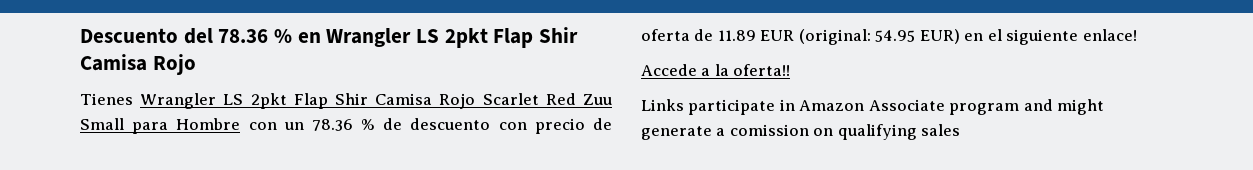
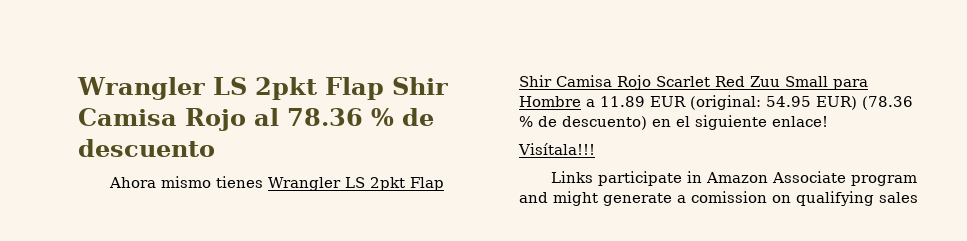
[80,27,579,48] [80,54,196,75] [80,93,133,105] Descuento del 78.36 % en Wrangler LS 2pkt Flap Shir Camisa Rojo // Tienes -> [77,77,448,100] [78,108,434,131] [78,139,215,157] [108,176,263,188] Wrangler LS 2pkt Flap Shir Camisa Rojo al 78.36 % de descuento // Ahora mismo tienes
[248,118,612,134] [641,29,714,41] con un 78.36 % de descuento con precio de oferta de -> [586,99,595,107] a
(960, 36) none -> [862,96,913,110] [519,116,647,130] (78.36 % de descuento)
[641,64,791,76] Accede a la oferta!! -> [518,143,595,155] Visítala!!!

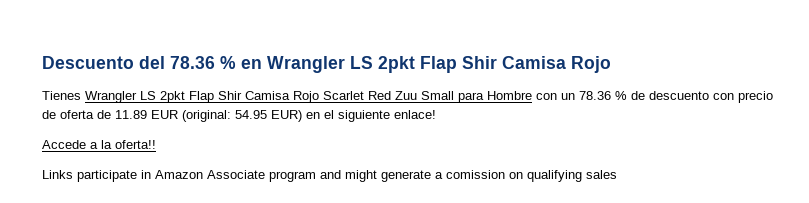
[77,77,448,100] [78,108,434,131] [78,139,215,157] [108,176,263,188] Wrangler LS 2pkt Flap Shir Camisa Rojo al 78.36 % de descuento // Ahora mismo tienes -> [42,56,611,73] [42,91,81,100] Descuento del 78.36 % en Wrangler LS 2pkt Flap Shir Camisa Rojo // Tienes
[586,99,595,107] a -> [536,91,773,103] [42,110,111,119] con un 78.36 % de descuento con precio de oferta de
[862,96,913,110] [519,116,647,130] (78.36 % de descuento) -> (302, 116) none
[518,143,595,155] Visítala!!! -> [42,140,156,149] Accede a la oferta!!

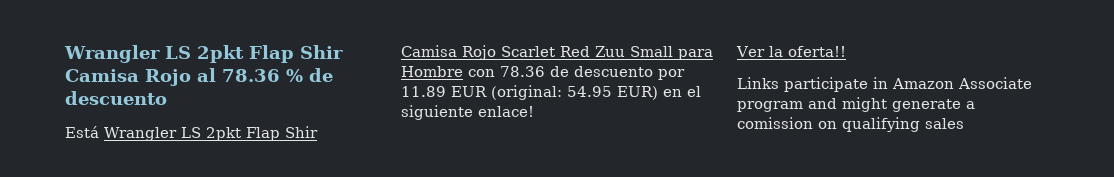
[42,56,611,73] [42,91,81,100] Descuento del 78.36 % en Wrangler LS 2pkt Flap Shir Camisa Rojo // Tienes -> [64,45,343,63] [65,68,333,86] [65,91,167,105] [65,126,99,138] Wrangler LS 2pkt Flap Shir Camisa Rojo al 78.36 % de descuento // Está
[561,91,773,103] [42,110,111,119] un 78.36 % de descuento con precio de oferta de -> [500,66,685,80] 78.36 de descuento por
[42,140,98,149] Accede a -> [736,46,765,57] Ver

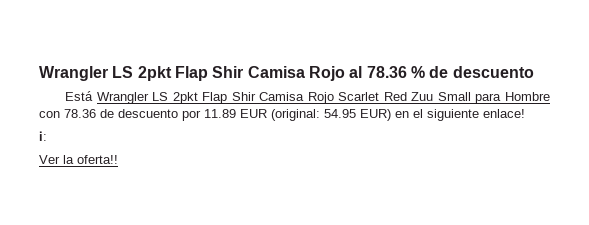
(534, 111) none -> [39,131,47,141] // ℹ:
[737,77,1032,92] [737,97,975,112] [737,117,964,132] // Links participate in Amazon Associate program and might generate a comission on qualifying sales -> (118, 159) none

